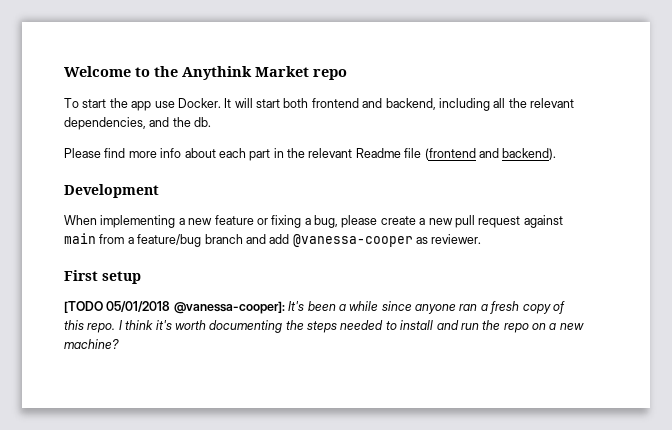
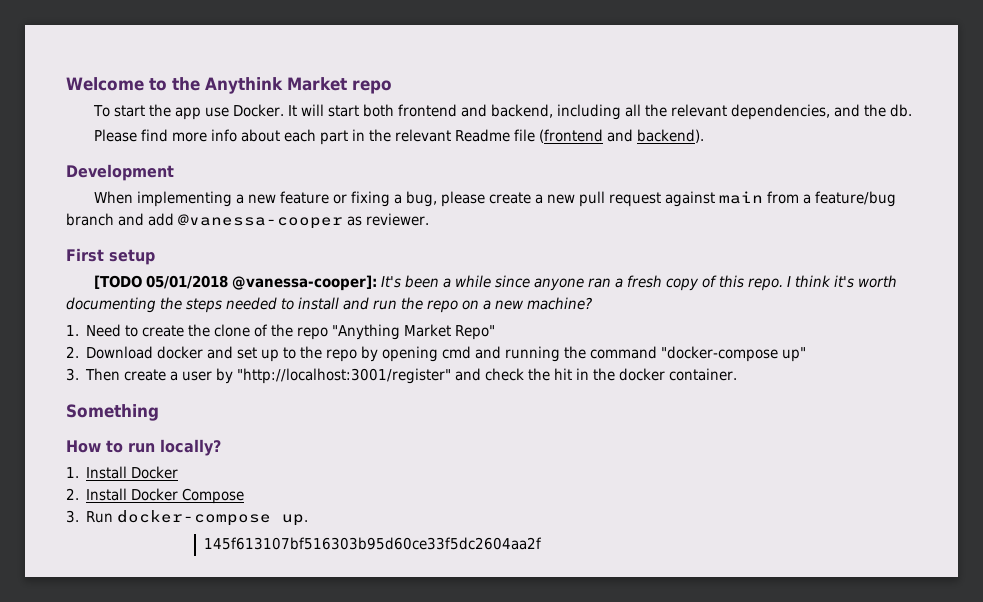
(119, 344) none -> [66,324,496,340] [66,346,807,362] [66,368,738,384] [66,404,159,421] [66,439,221,456] [66,466,179,479] [66,488,245,504] [66,510,309,526] [204,537,543,550] // 1. Need to create the clone of the repo "Anything Market Repo" // 2. Download docker and set up to the repo by opening cmd and running the command "docker-compose up" // 3. Then create a user by "http://localhost:3001/register" and check the hit in the docker container. // Something // How to run locally? // 1. Install Docker // 2. Install Docker Compose // 3. Run docker-compose up. // 145f613107bf516303b95d60ce33f5dc2604aa2f

